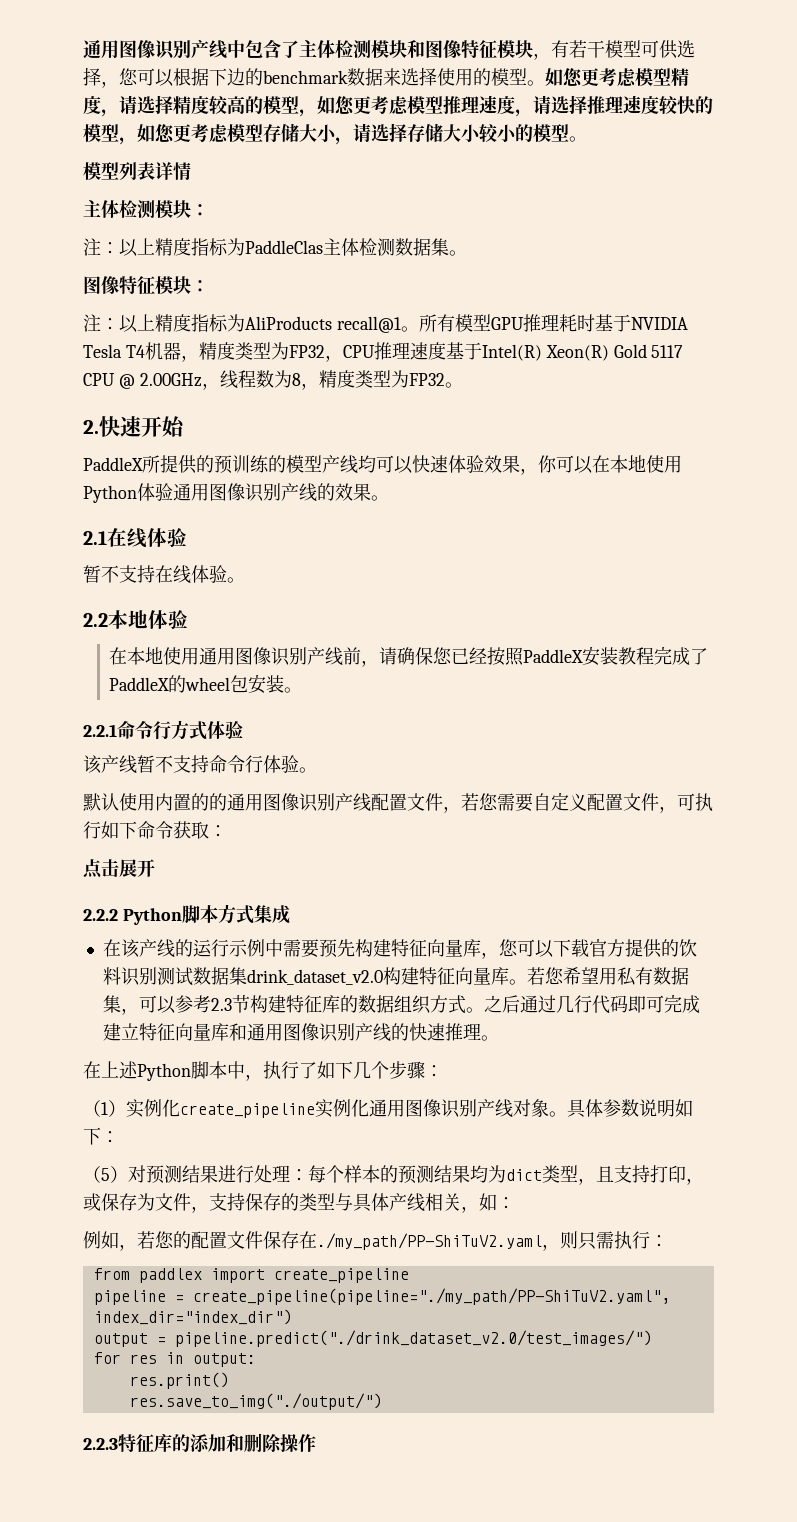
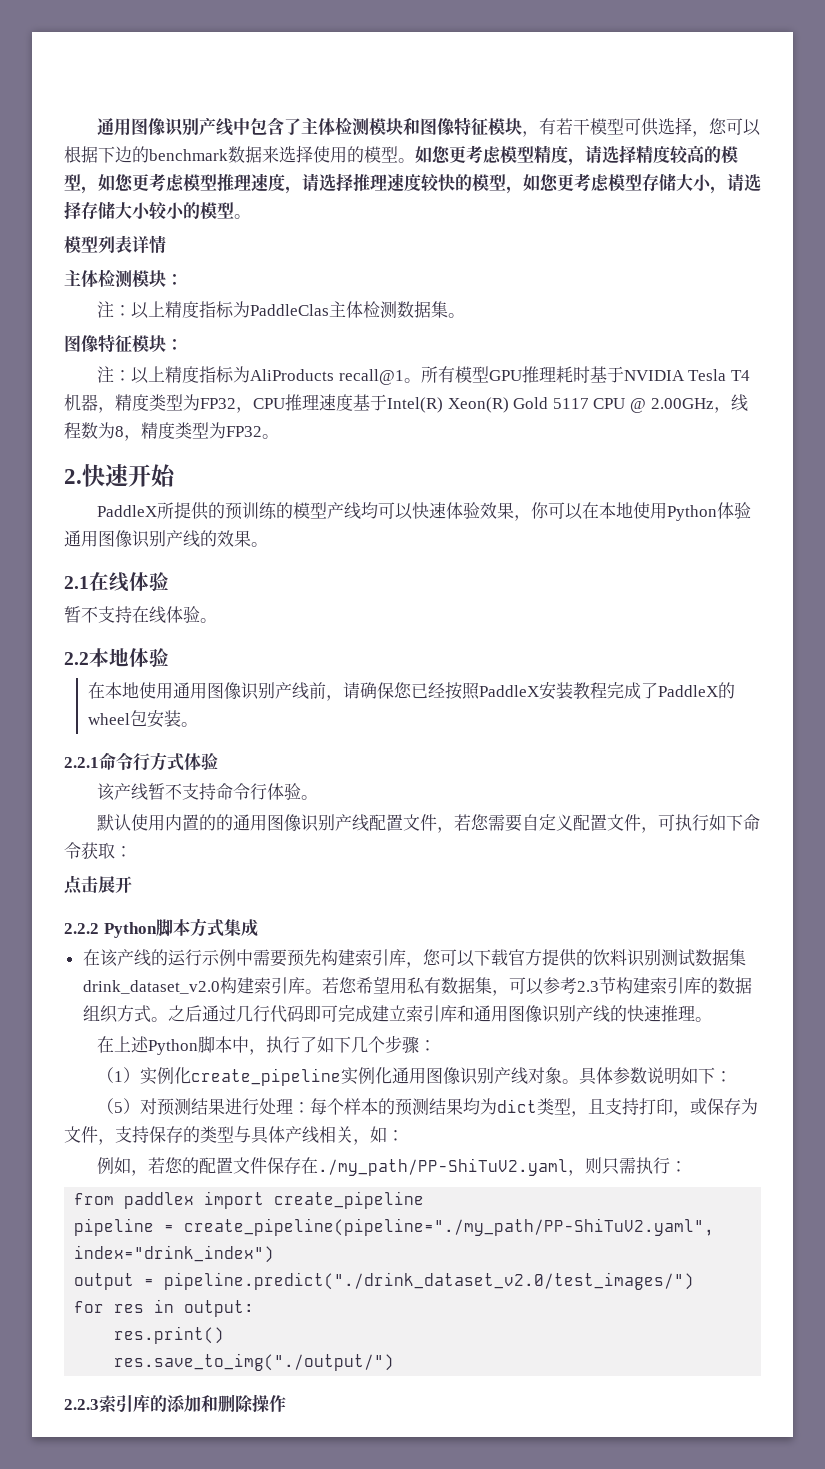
[390,939,463,957] 特征向量 -> [354,949,389,966] 索引
[418,967,491,985] 特征向量 -> [253,977,288,994] 索引
[285,995,322,1013] 特征 -> [649,977,684,994] 索引
[138,1023,211,1041] 特征向量 -> [405,1005,440,1022] 索引
[93,1309,292,1325] index_dir="index_dir") -> [74,1245,275,1263] index="drink_index")
[118,1434,154,1453] 特征 -> [98,1395,133,1413] 索引

